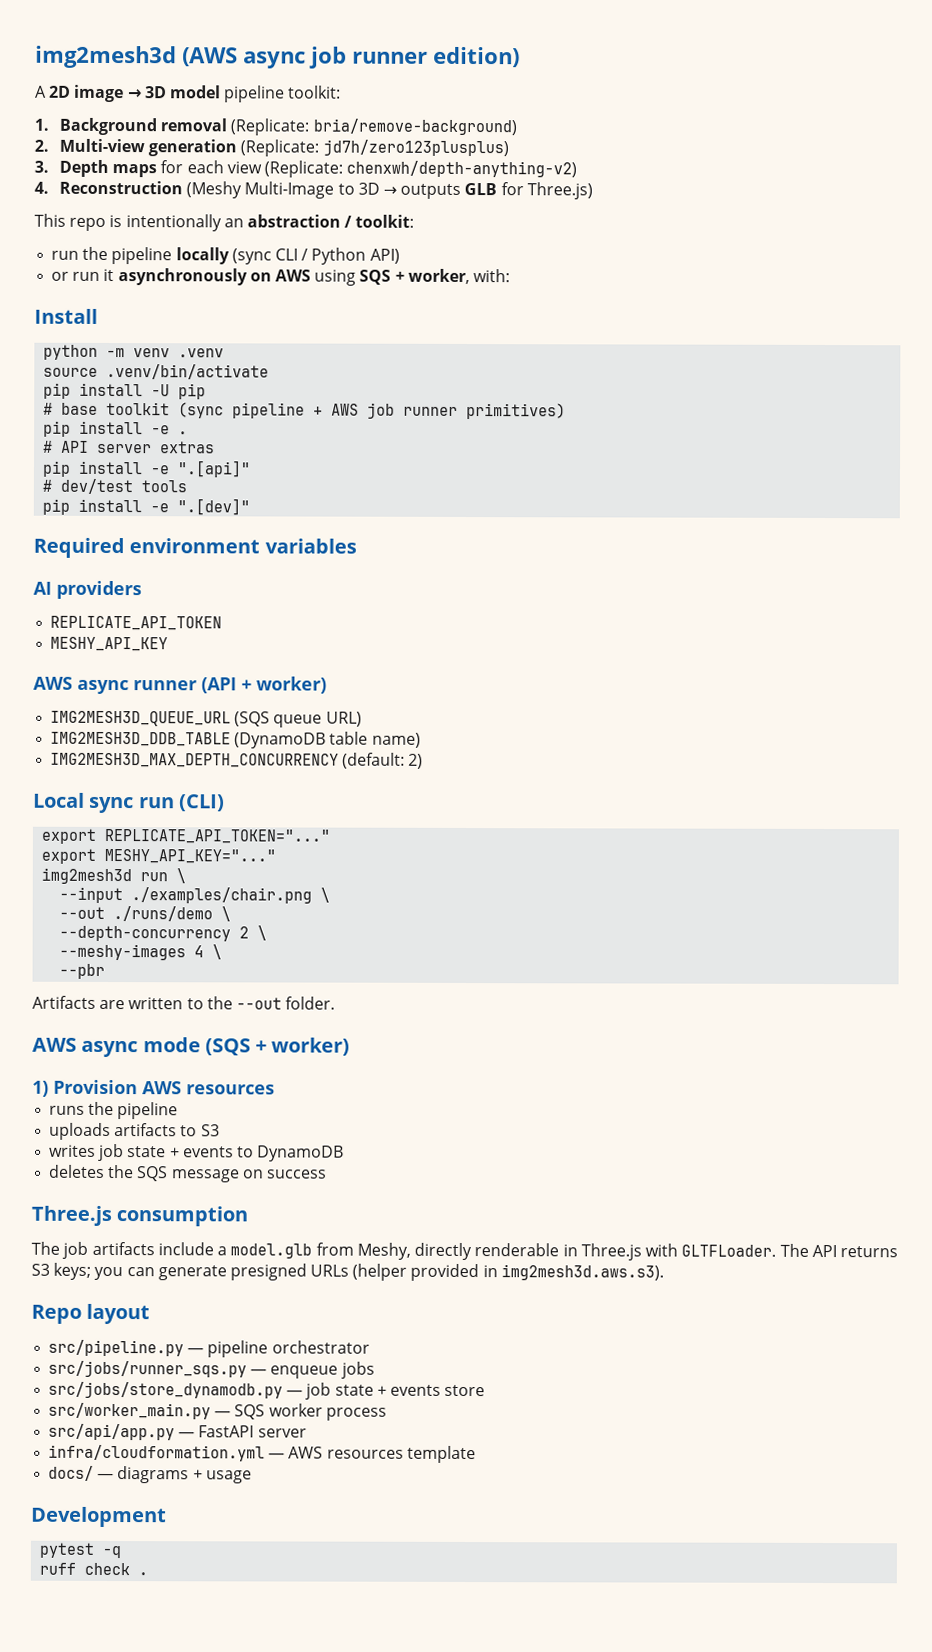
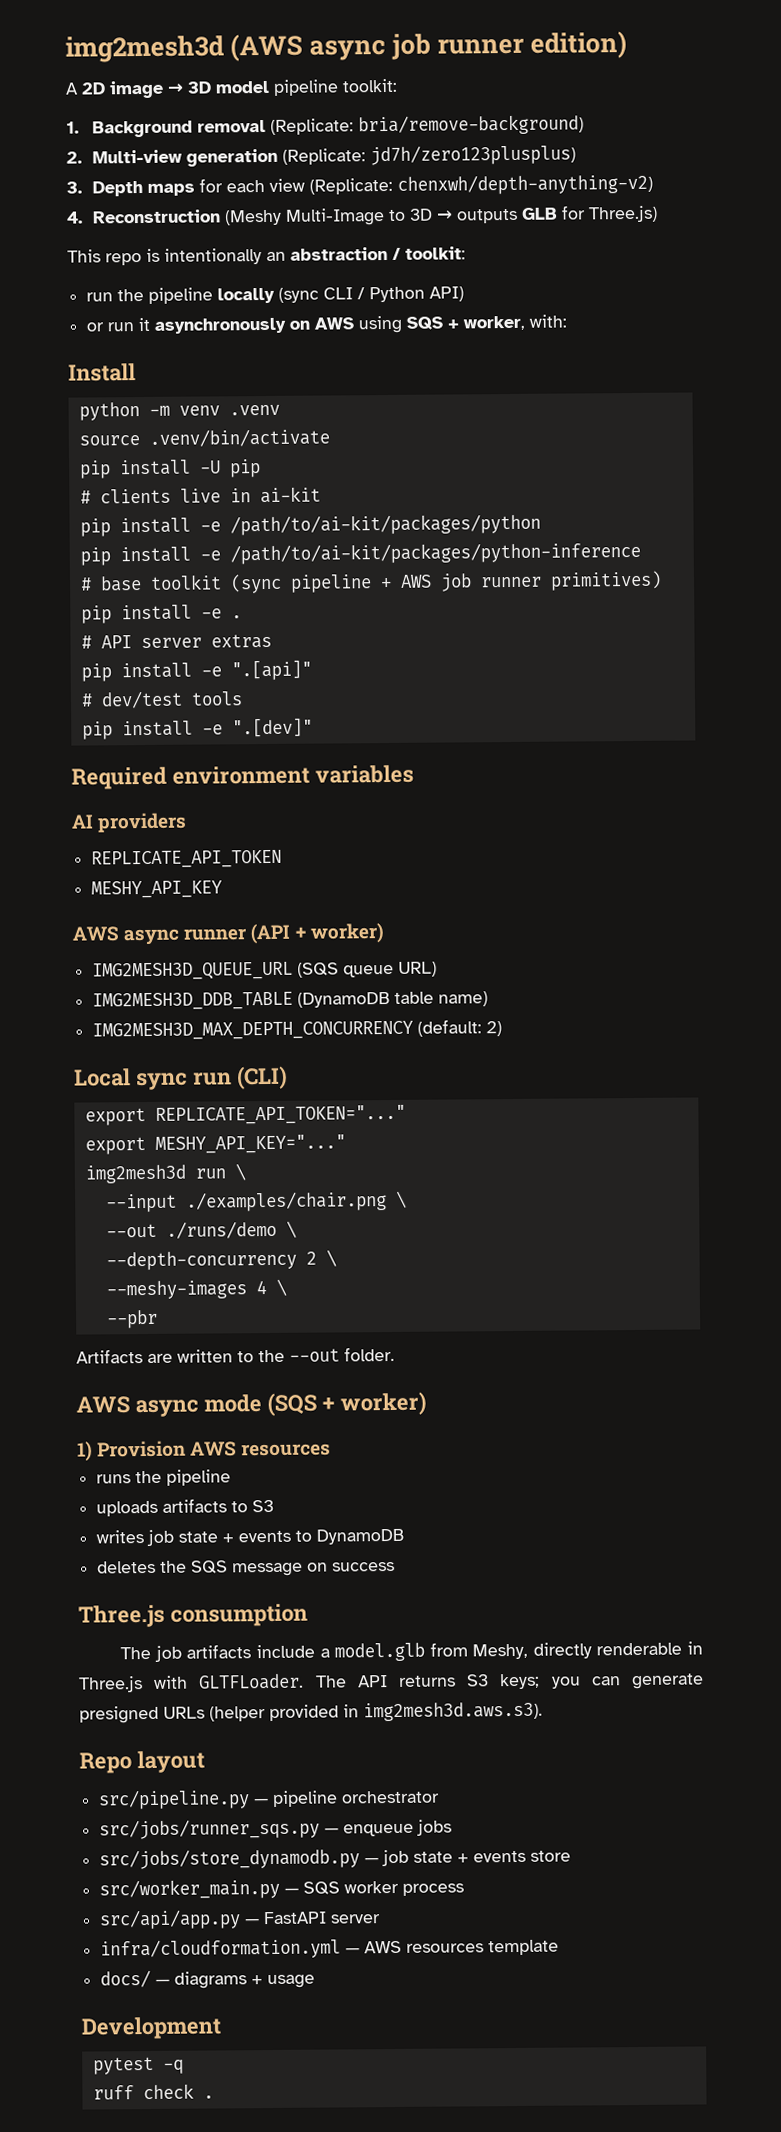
(207, 391) none -> [79,486,321,504] [79,513,541,537] [79,541,641,566] // # clients live in ai-kit // pip install -e /path/to/ai-kit/packages/python // pip install -e /path/to/ai-kit/packages/python-inference

